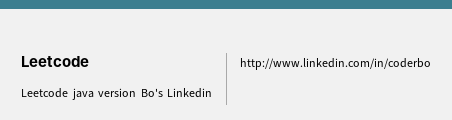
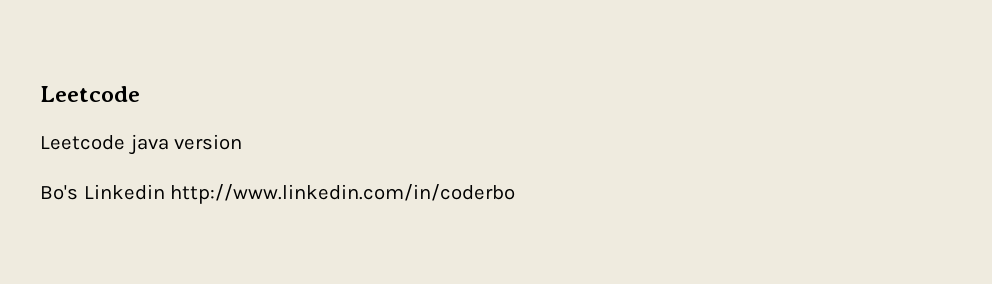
(136, 92) none -> (243, 142) //

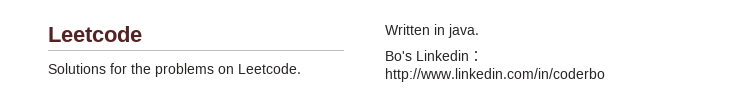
[40,134,243,155] Leetcode java version -> [48,63,301,77] [385,24,479,38] Solutions for the problems on Leetcode. Written in java.
(165, 192) none -> [469,51,483,61] ：

